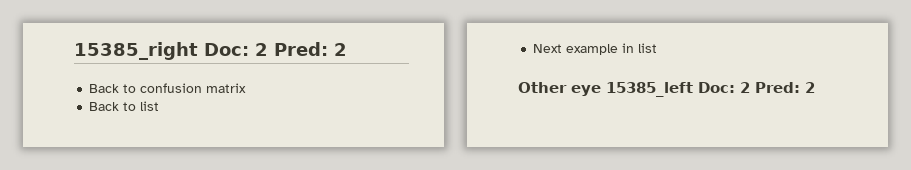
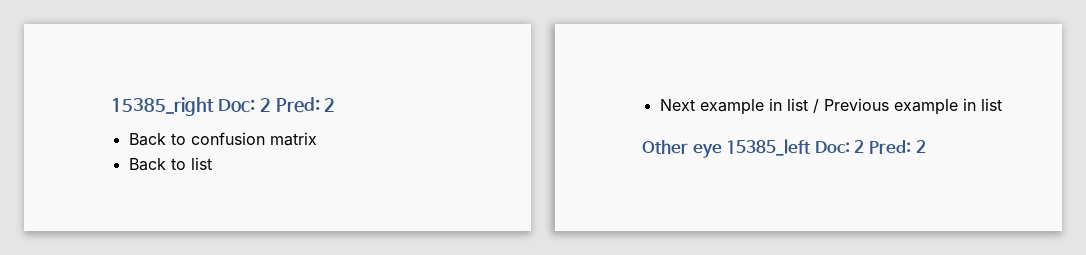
(658, 48) none -> [812,98,1002,115] / Previous example in list

